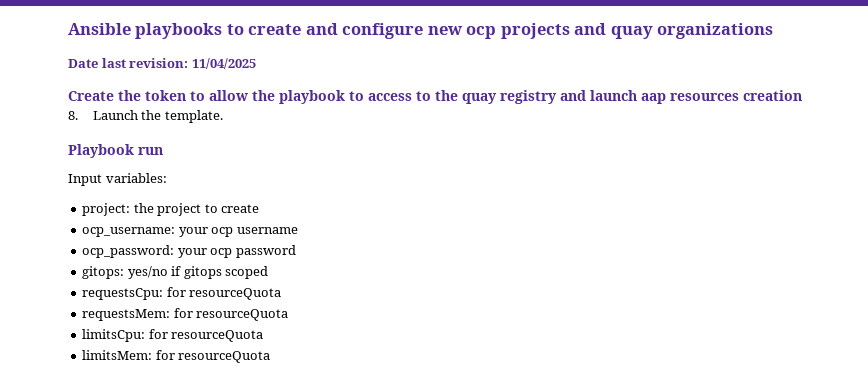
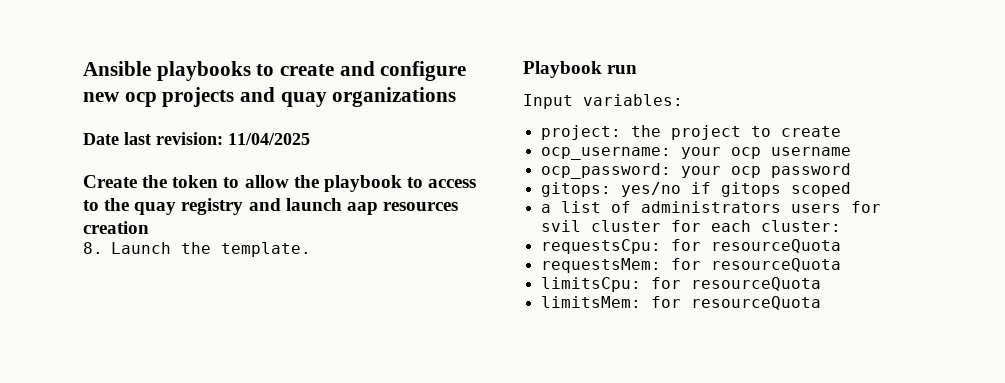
(269, 272) none -> [540,201,881,213] [540,220,841,232] // a list of administrators users for svil cluster for each cluster:

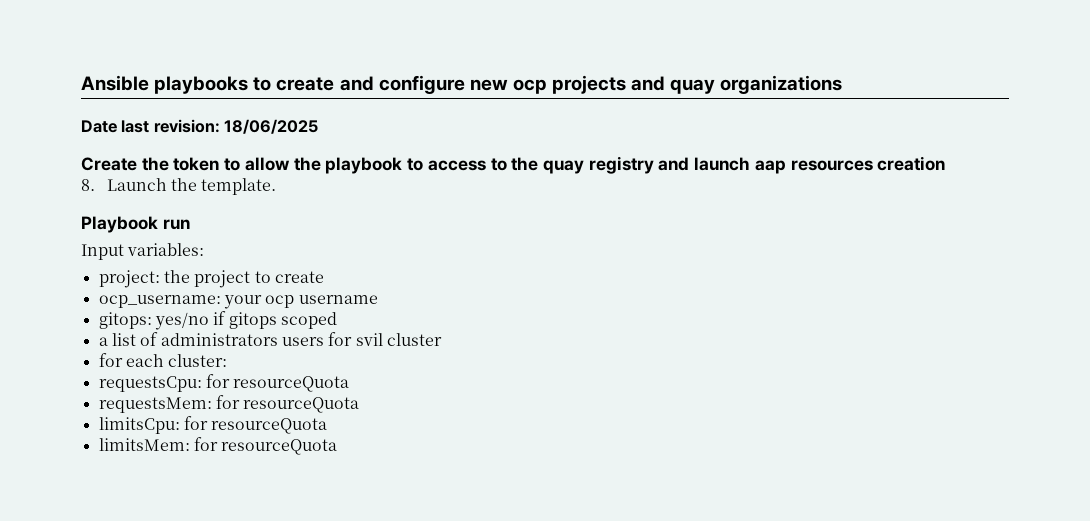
[228,133,310,145] 11/04/2025 -> [224,119,319,134] 18/06/2025
[540,163,851,179] // ocp_password: your ocp password -> (378, 299) none
(661, 226) none -> (442, 339) //

